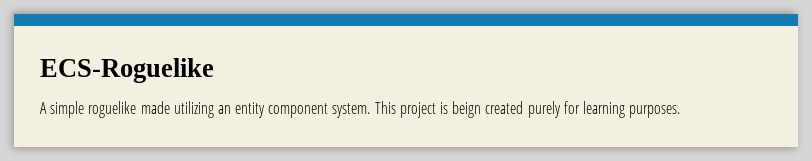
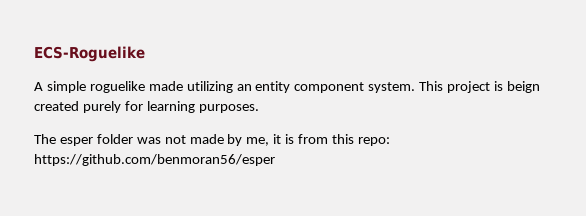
(681, 111) none -> [34,134,390,146] [34,154,275,166] // The esper folder was not made by me, it is from this repo: https://github.com/benmoran56/esper

